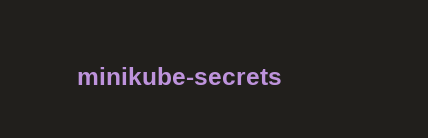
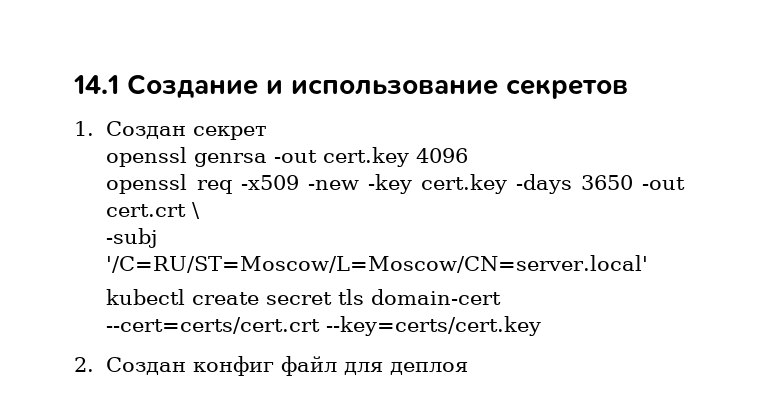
[77,67,282,85] minikube-secrets -> [73,74,628,99] [74,121,268,140] [106,147,469,167] [106,174,685,194] [106,202,201,219] [106,228,159,248] [106,255,649,273] [106,289,502,305] [106,316,542,336] [74,356,469,376] 14.1 Создание и использование секретов // 1. Создан секрет // openssl genrsa -out cert.key 4096 // openssl req -x509 -new -key cert.key -days 3650 -out cert.crt \ // -subj '/C=RU/ST=Moscow/L=Moscow/CN=server.local' // kubectl create secret tls domain-cert --cert=certs/cert.crt --key=certs/cert.key // 2. Создан конфиг файл для деплоя

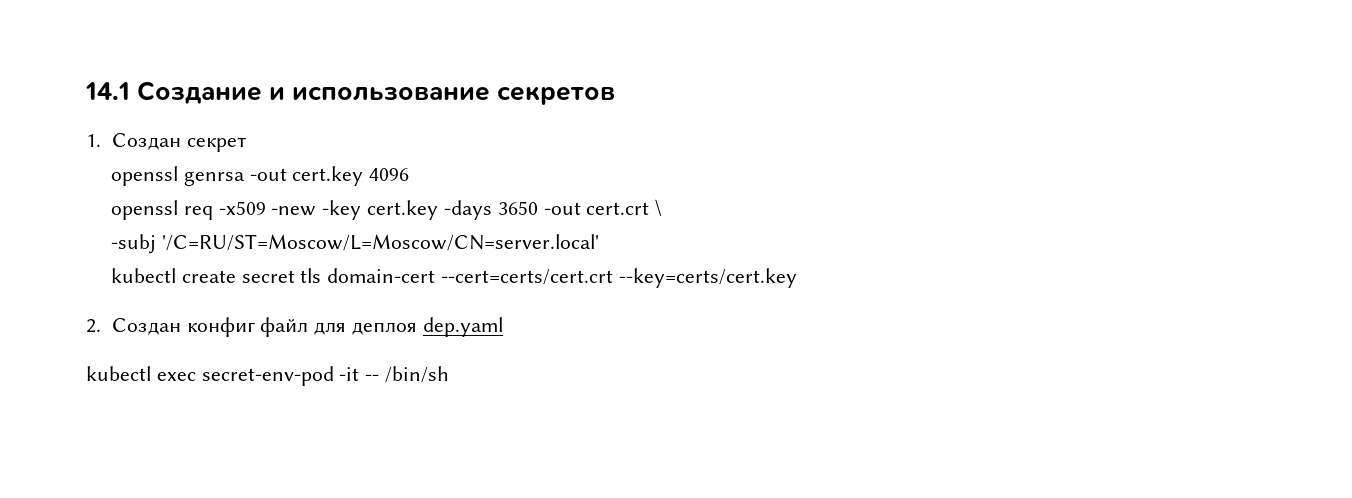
(469, 368) none -> [422,317,503,337] [86,366,450,386] dep.yaml // kubectl exec secret-env-pod -it -- /bin/sh

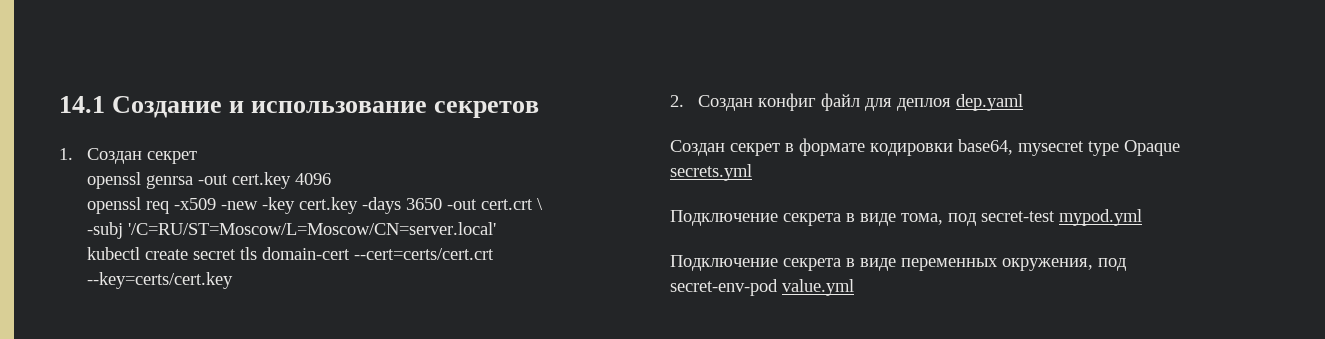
[86,366,450,386] kubectl exec secret-env-pod -it -- /bin/sh -> [670,138,1180,156] [670,164,752,181] [670,209,1142,226] [670,255,1126,271] [670,279,854,296] Создан секрет в формате кодировки base64, mysecret type Opaque secrets.yml // Подключение секрета в виде тома, под secret-test mypod.yml // Подключение секрета в виде переменных окружения, под secret-env-pod value.yml

